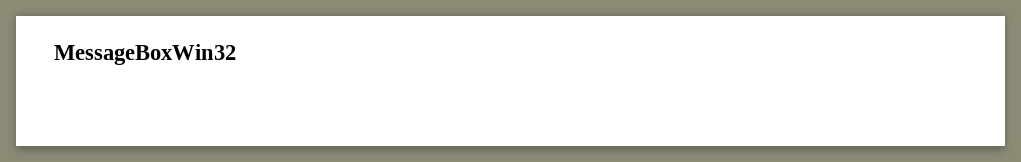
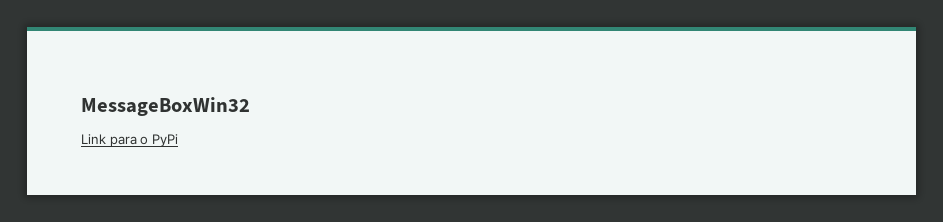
(236, 54) none -> [81,134,178,147] // Link para o PyPi

